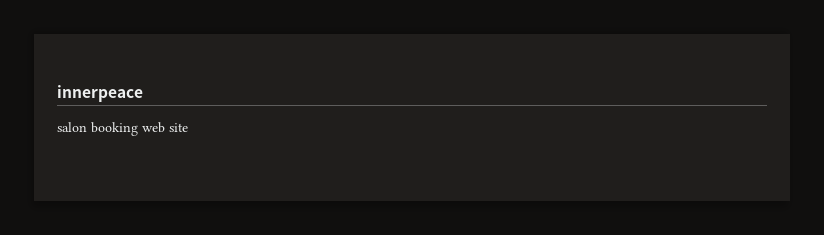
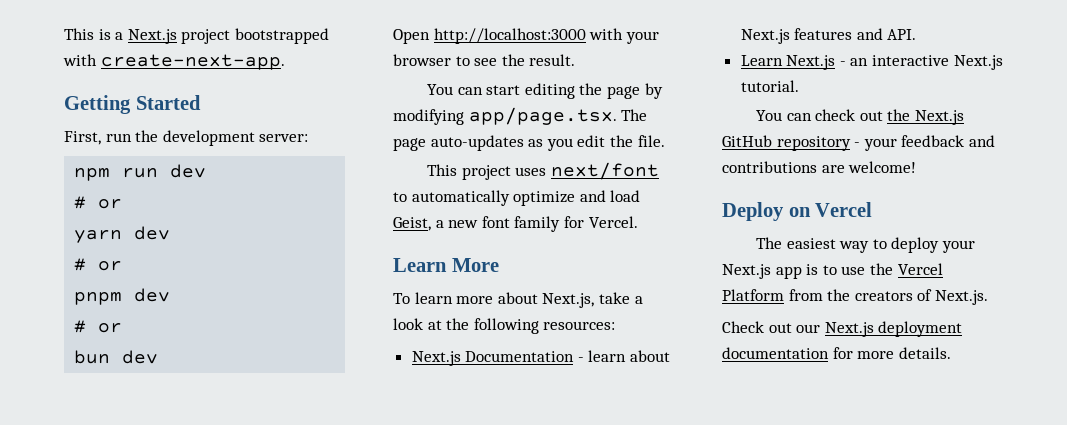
[57,85,143,102] [57,122,188,136] innerpeace // salon booking web site -> [64,28,329,44] [63,54,285,70] [64,95,201,114] [64,130,309,146] [74,164,207,181] [74,196,123,209] [74,226,171,243] [74,258,123,271] [74,288,171,305] [74,320,123,333] [74,350,159,364] [393,28,659,44] [393,54,576,66] [426,83,663,99] [393,107,648,125] [393,135,665,151] [426,162,659,180] [393,190,641,206] [393,216,638,232] [393,258,499,272] [393,292,643,308] [393,318,616,334] [411,350,671,366] [740,28,917,44] [740,55,1003,70] [740,80,799,92] [755,109,964,125] [722,135,995,151] [722,161,917,173] [722,202,873,221] [755,237,975,253] [722,263,943,279] [722,289,988,305] [722,321,963,337] [722,347,951,359] This is a Next.js project bootstrapped with create-next-app. // Getting Started // First, run the development server: // npm run dev // # or // yarn dev // # or // pnpm dev // # or // bun dev // Open http://localhost:3000 with your browser to see the result. // You can start editing the page by modifying app/page.tsx. The page auto-updates as you edit the file. // This project uses next/font to automatically optimize and load Geist, a new font family for Vercel. // Learn More // To learn more about Next.js, take a look at the following resources: // Next.js Documentation - learn about Next.js features and API. // Learn Next.js - an interactive Next.js tutorial. // You can check out the Next.js GitHub repository - your feedback and contributions are welcome! // Deploy on Vercel // The easiest way to deploy your Next.js app is to use the Vercel Platform from the creators of Next.js. // Check out our Next.js deployment documentation for more details.

